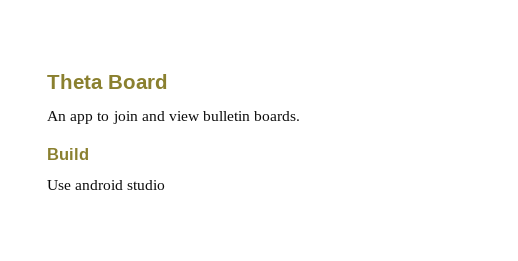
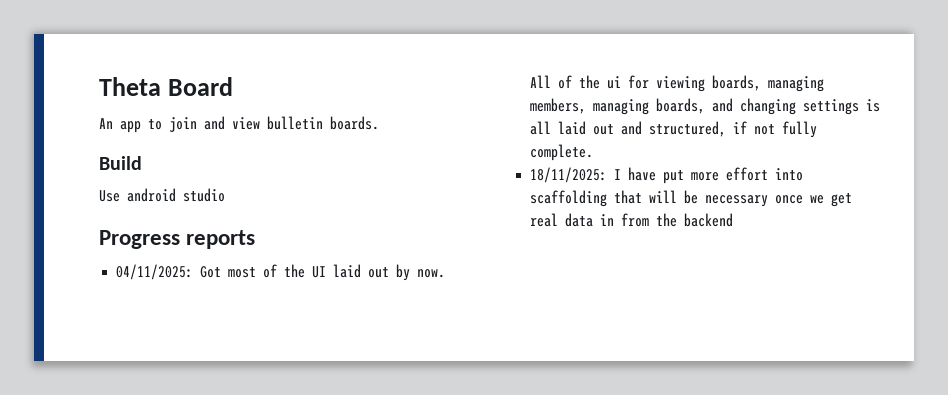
(166, 185) none -> [99,230,256,249] [116,264,446,281] [530,75,825,92] [530,98,881,115] [530,121,818,138] [530,144,594,161] [530,167,804,184] [530,190,853,207] [530,213,734,227] // Progress reports // 04/11/2025: Got most of the UI laid out by now. All of the ui for viewing boards, managing members, managing boards, and changing settings is all laid out and structured, if not fully complete. // 18/11/2025: I have put more effort into scaffolding that will be necessary once we get real data in from the backend

